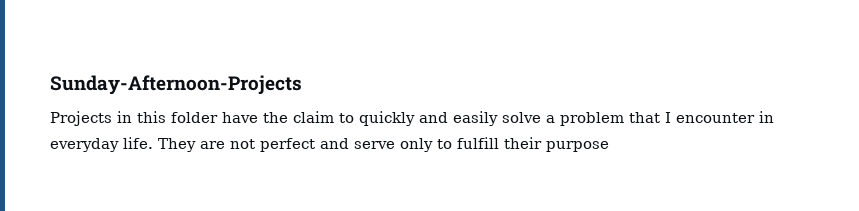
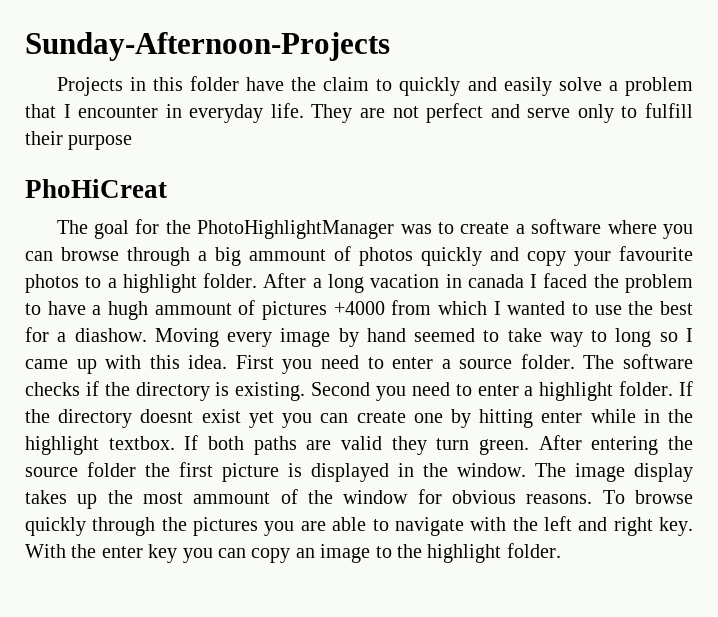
(609, 146) none -> [25,179,167,198] [56,219,693,239] [25,246,693,266] [25,273,694,293] [25,300,693,320] [25,327,693,347] [25,354,693,374] [25,381,693,401] [25,409,693,428] [25,435,694,455] [25,462,693,482] [25,489,693,509] [25,516,693,536] [25,543,561,563] // PhoHiCreat // The goal for the PhotoHighlightManager was to create a software where you can browse through a big ammount of photos quickly and copy your favourite photos to a highlight folder. After a long vacation in canada I faced the problem to have a hugh ammount of pictures +4000 from which I wanted to use the best for a diashow. Moving every image by hand seemed to take way to long so I came up with this idea. First you need to enter a source folder. The software checks if the directory is existing. Second you need to enter a highlight folder. If the directory doesnt exist yet you can create one by hitting enter while in the highlight textbox. If both paths are valid they turn green. After entering the source folder the first picture is displayed in the window. The image display takes up the most ammount of the window for obvious reasons. To browse quickly through the pictures you are able to navigate with the left and right key. With the enter key you can copy an image to the highlight folder.

